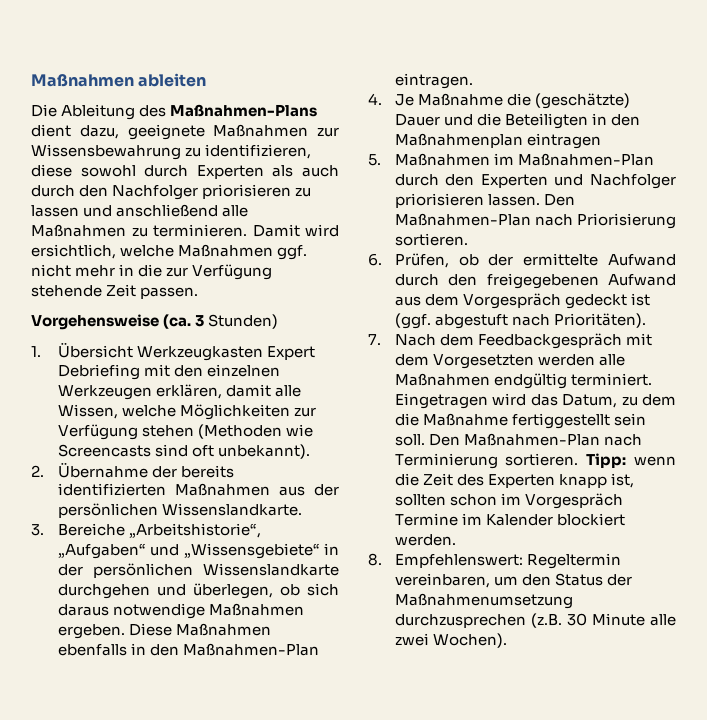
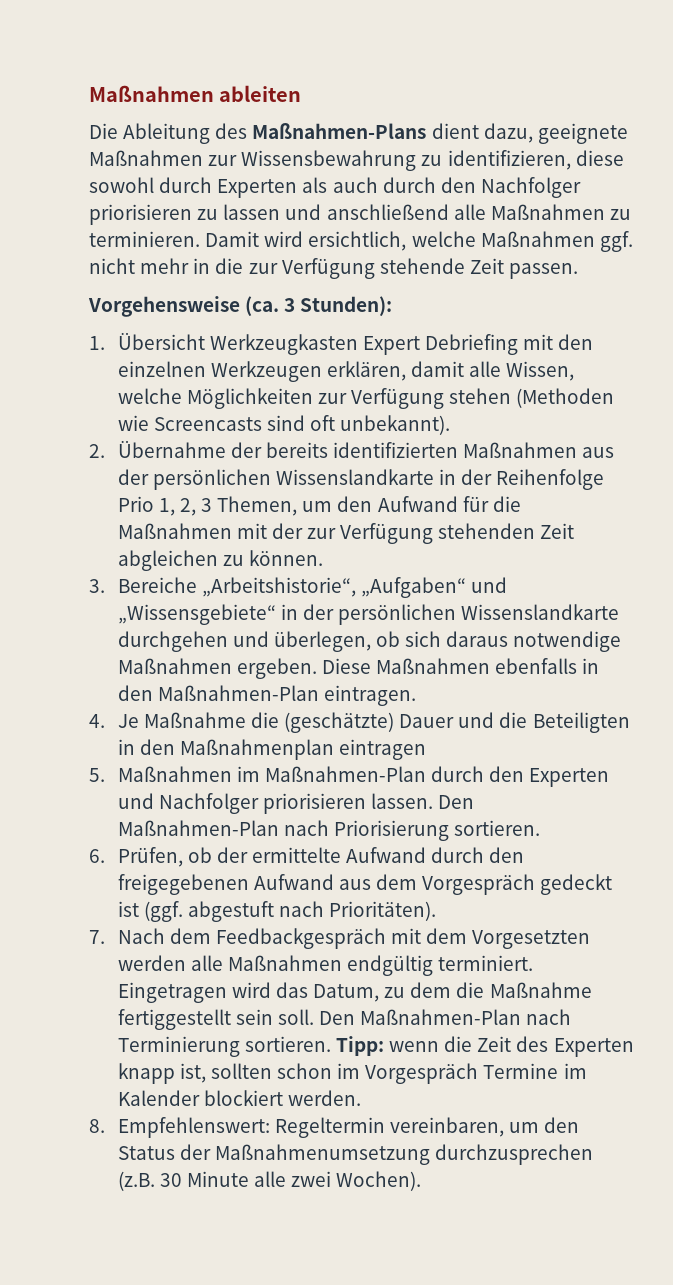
[208,314,279,329] Stunden) -> [300,296,393,316] Stunden):
[161,503,302,516] Wissenslandkarte. -> [275,469,605,490] [117,496,521,516] [117,523,575,544] [117,550,323,571] Wissenslandkarte in der Reihenfolge Prio 1, 2, 3 Themen, um den Aufwand für die Maßnahmen mit der zur Verfügung stehenden Zeit abgleichen zu können.

